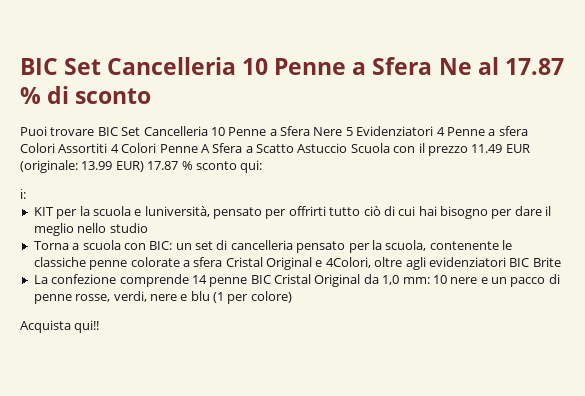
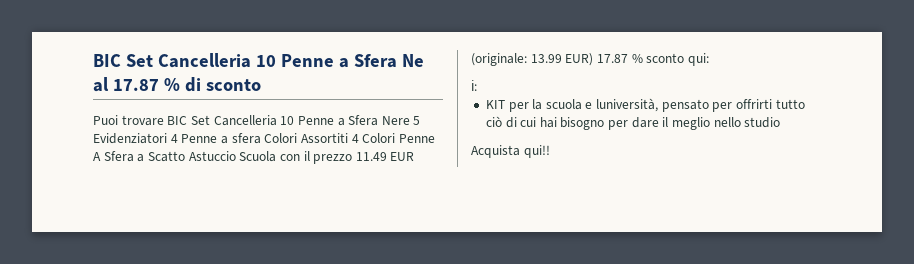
[33,240,512,253] [33,257,561,270] [33,274,560,287] [33,291,292,304] // Torna a scuola con BIC: un set di cancelleria pensato per la scuola, contenente le classiche penne colorate a sfera Cristal Original e 4Colori, oltre agli evidenziatori BIC Brite // La confezione comprende 14 penne BIC Cristal Original da 1,0 mm: 10 nere e un pacco di penne rosse, verdi, nere e blu (1 per colore) -> (781, 122) none

